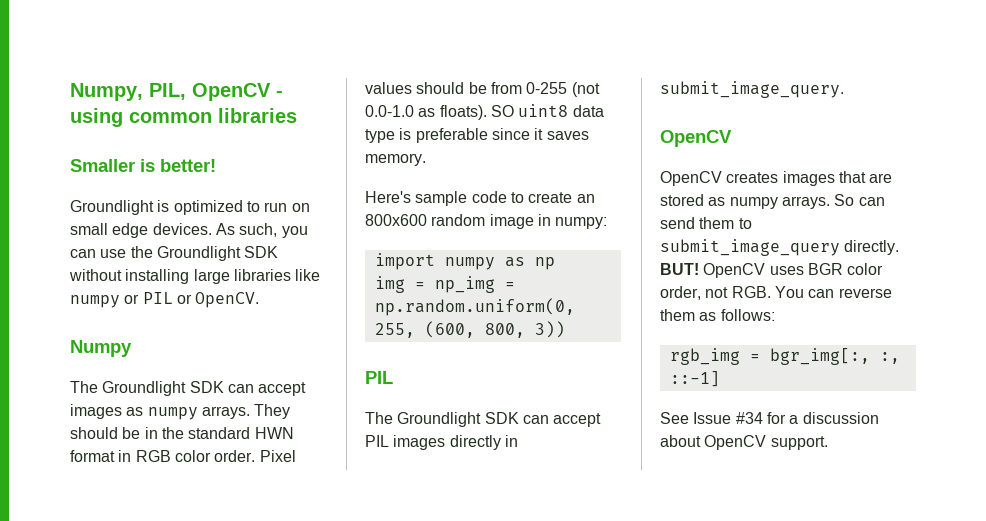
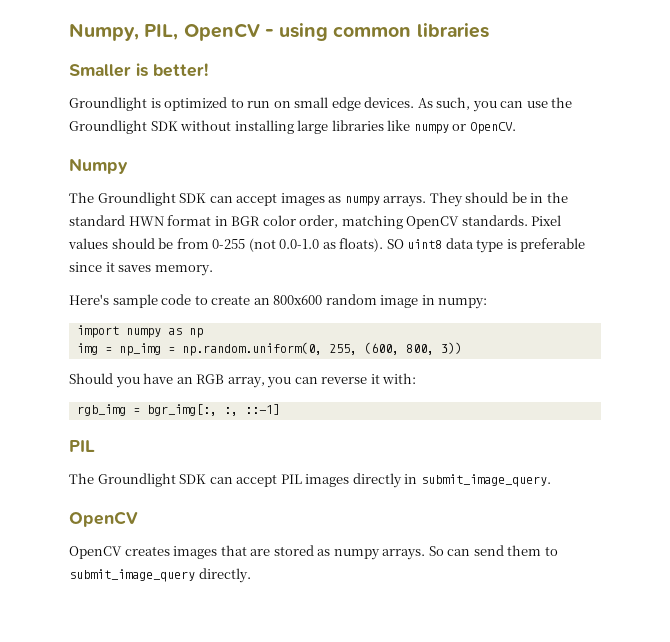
[142,292,192,304] PIL or -> (467, 127) none
[135,450,256,462] RGB color order. -> [231,215,528,229] BGR color order, matching OpenCV standards.
(565, 329) none -> [69,373,417,388] [76,404,280,416] // Should you have an RGB array, you can reverse it with: // rgb_img = bgr_img[:, :, ::-1]
[660,263,884,278] [660,286,892,300] [660,309,775,321] [669,348,900,365] [669,371,720,387] [660,412,879,424] [660,435,828,450] BUT! OpenCV uses BGR color order, not RGB. You can reverse them as follows: // rgb_img = bgr_img[:, :, ::-1] // See Issue #34 for a discussion about OpenCV support. -> (251, 575) none

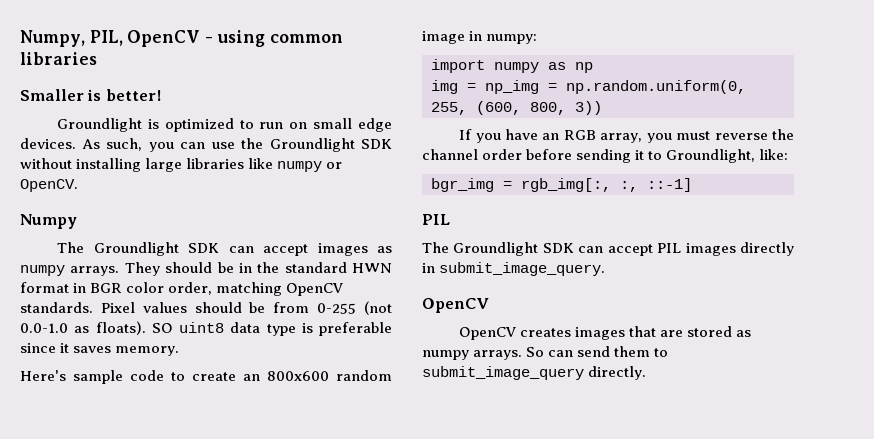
[69,373,113,384] Should -> [459,129,473,140] If
[294,373,417,384] [76,404,217,416] can reverse it with: // rgb_img = bgr_img[:, -> [676,129,794,140] [422,149,789,163] [431,178,611,192] must reverse the channel order before sending it to Groundlight, like: // bgr_img = rgb_img[:,

